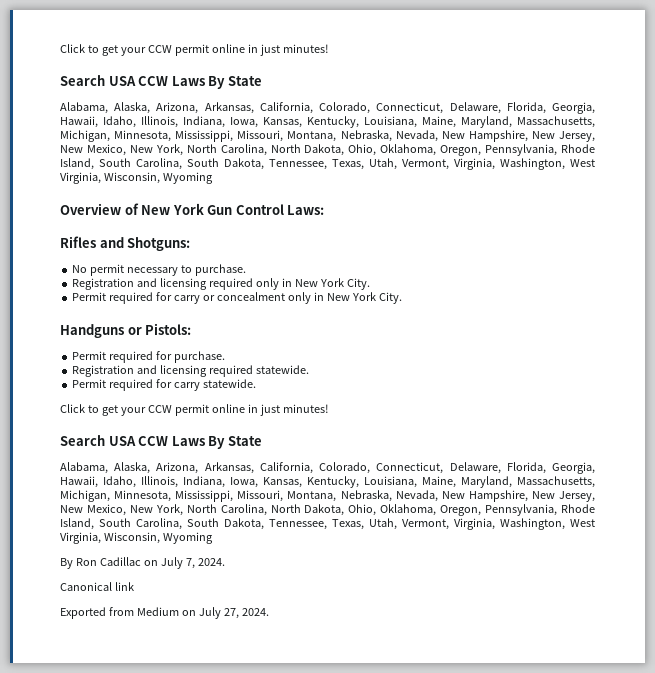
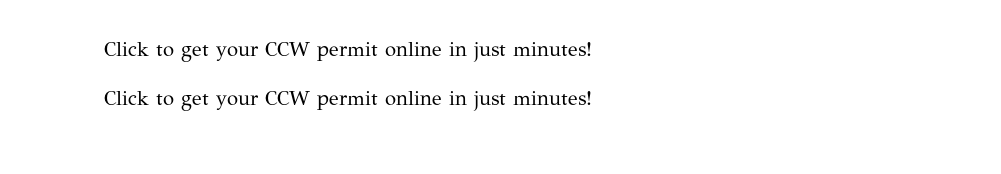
[60,75,262,89] [60,102,595,114] [60,116,595,128] [60,130,596,142] [60,144,595,156] [60,158,595,170] [60,172,213,184] [60,203,325,215] [60,236,191,251] [72,264,246,276] [72,278,370,290] [72,292,402,304] [60,323,192,338] [72,351,226,363] [72,365,309,377] [72,379,256,391] // Search USA CCW Laws By State // Alabama, Alaska, Arizona, Arkansas, California, Colorado, Connecticut, Delaware, Florida, Georgia, Hawaii, Idaho, Illinois, Indiana, Iowa, Kansas, Kentucky, Louisiana, Maine, Maryland, Massachusetts, Michigan, Minnesota, Mississippi, Missouri, Montana, Nebraska, Nevada, New Hampshire, New Jersey, New Mexico, New York, North Carolina, North Dakota, Ohio, Oklahoma, Oregon, Pennsylvania, Rhode Island, South Carolina, South Dakota, Tennessee, Texas, Utah, Vermont, Virginia, Washington, West Virginia, Wisconsin, Wyoming // Overview of New York Gun Control Laws: // Rifles and Shotguns: // No permit necessary to purchase. // Registration and licensing required only in New York City. // Permit required for carry or concealment only in New York City. // Handguns or Pistols: // Permit required for purchase. // Registration and licensing required statewide. // Permit required for carry statewide. -> (592, 49) none
[60,435,262,449] [60,462,595,474] [60,476,595,488] [60,490,596,502] [60,504,595,516] [60,518,595,530] [60,532,213,544] [60,557,225,569] [60,582,134,591] [60,607,269,619] // Search USA CCW Laws By State // Alabama, Alaska, Arizona, Arkansas, California, Colorado, Connecticut, Delaware, Florida, Georgia, Hawaii, Idaho, Illinois, Indiana, Iowa, Kansas, Kentucky, Louisiana, Maine, Maryland, Massachusetts, Michigan, Minnesota, Mississippi, Missouri, Montana, Nebraska, Nevada, New Hampshire, New Jersey, New Mexico, New York, North Carolina, North Dakota, Ohio, Oklahoma, Oregon, Pennsylvania, Rhode Island, South Carolina, South Dakota, Tennessee, Texas, Utah, Vermont, Virginia, Washington, West Virginia, Wisconsin, Wyoming // By Ron Cadillac on July 7, 2024. // Canonical link // Exported from Medium on July 27, 2024. -> (592, 98) none

